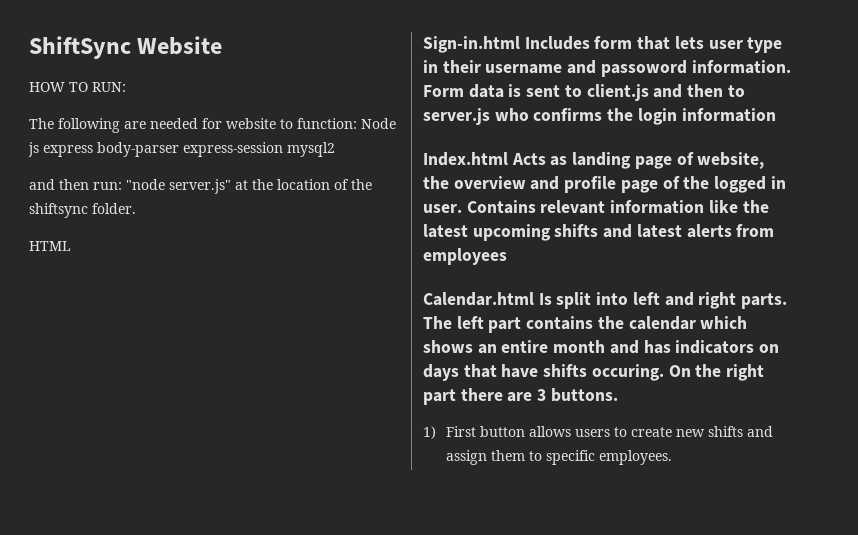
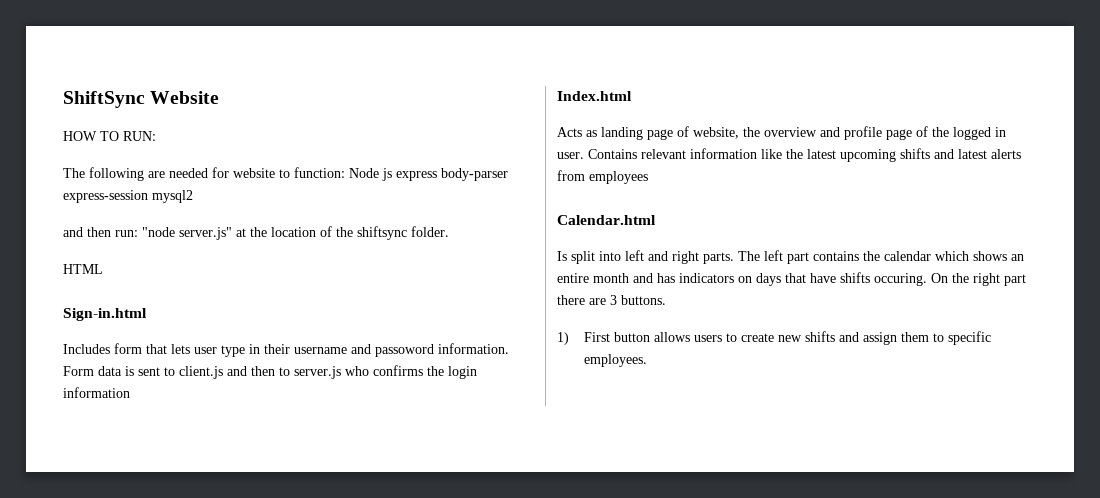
(520, 44) none -> (147, 314) //
(508, 159) none -> (632, 96) //
(534, 299) none -> (656, 220) //

